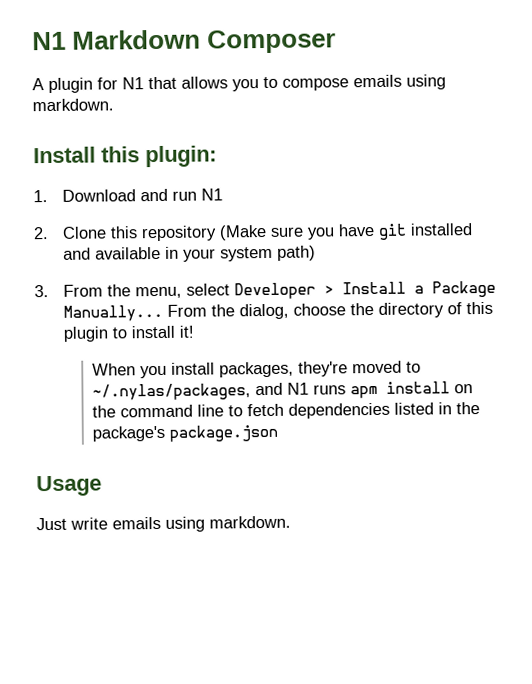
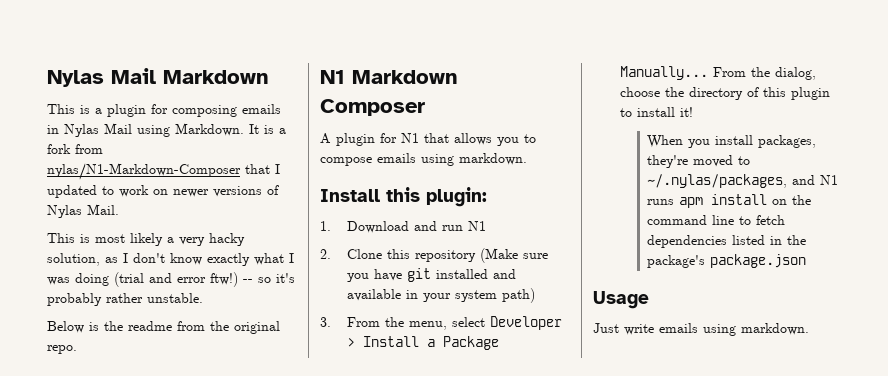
(32, 41) none -> [47,68,269,87] [47,104,281,117] [47,123,286,137] [47,144,103,154] [47,163,280,180] [47,185,279,198] [47,204,119,218] [47,233,245,246] [47,253,294,266] [47,272,295,287] [47,293,203,306] [47,321,280,334] [47,345,77,354] Nylas Mail Markdown // This is a plugin for composing emails in Nylas Mail using Markdown. It is a fork from nylas/N1-Markdown-Composer that I updated to work on newer versions of Nylas Mail. // This is most likely a very hacky solution, as I don't know exactly what I was doing (trial and error ftw!) -- so it's probably rather unstable. // Below is the readme from the original repo. //

